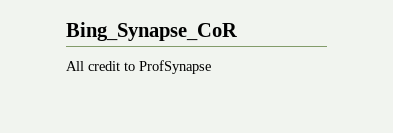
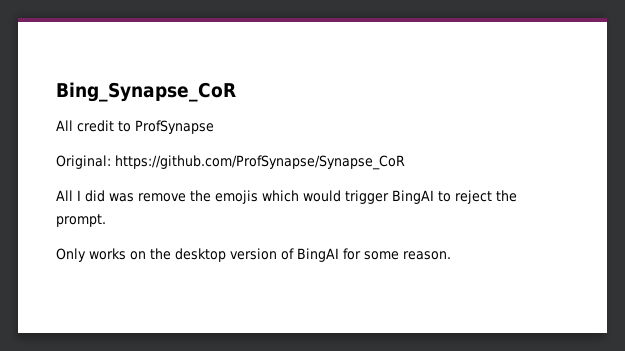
(211, 67) none -> [56,155,405,170] [56,190,517,204] [56,214,106,227] [56,248,451,262] // Original: https://github.com/ProfSynapse/Synapse_CoR // All I did was remove the emojis which would trigger BingAI to reject the prompt. // Only works on the desktop version of BingAI for some reason.

